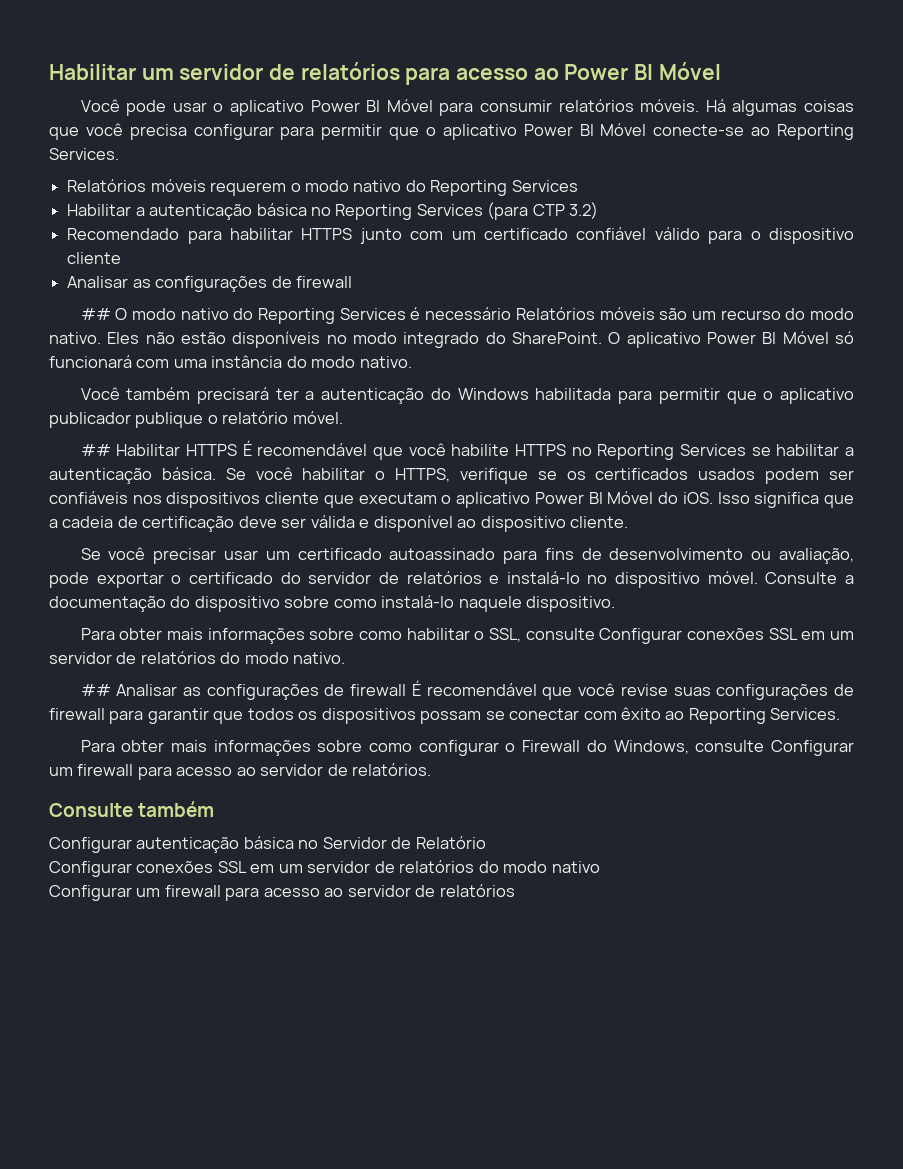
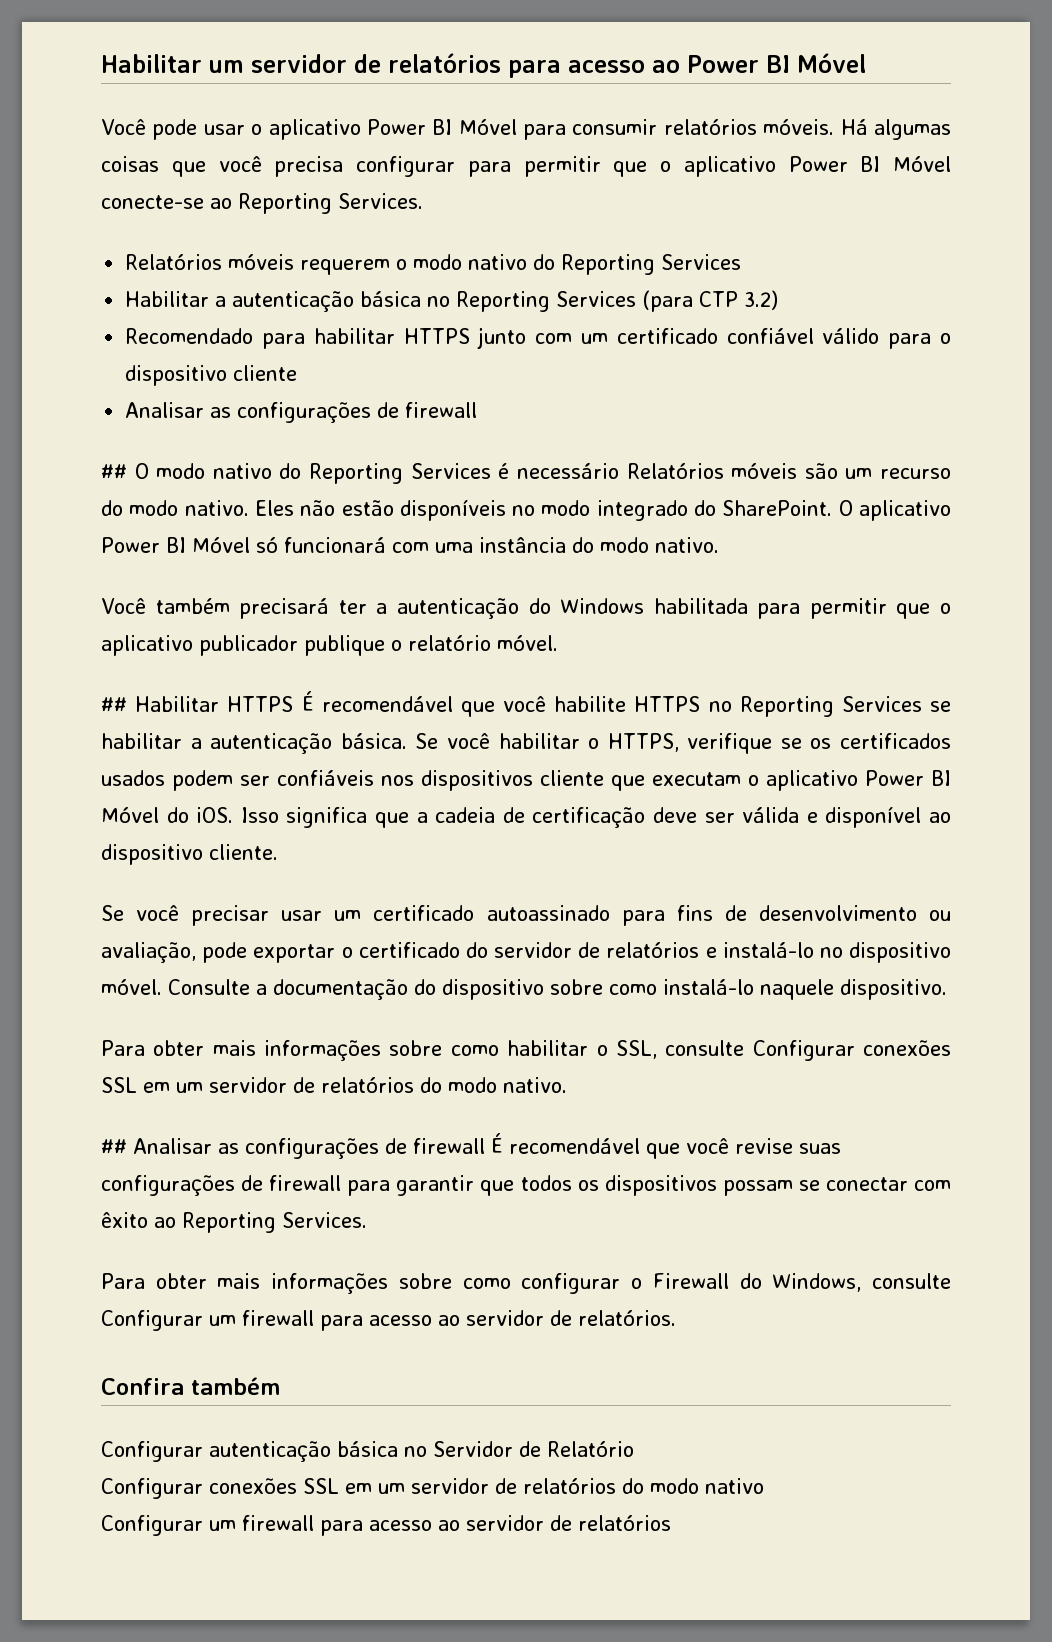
[49,803,133,817] Consulte -> [101,1378,184,1395] Confira

